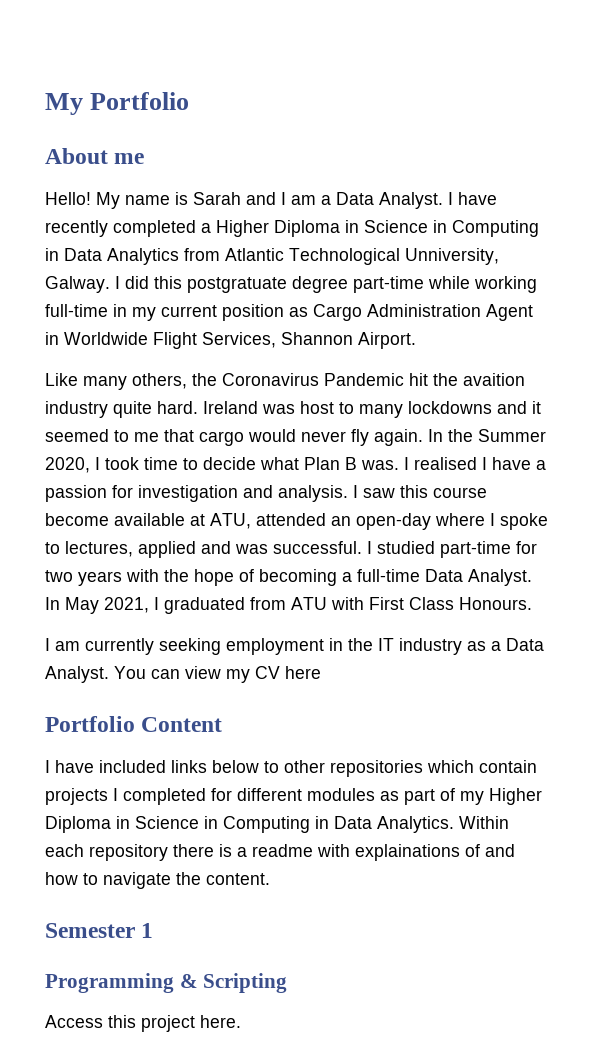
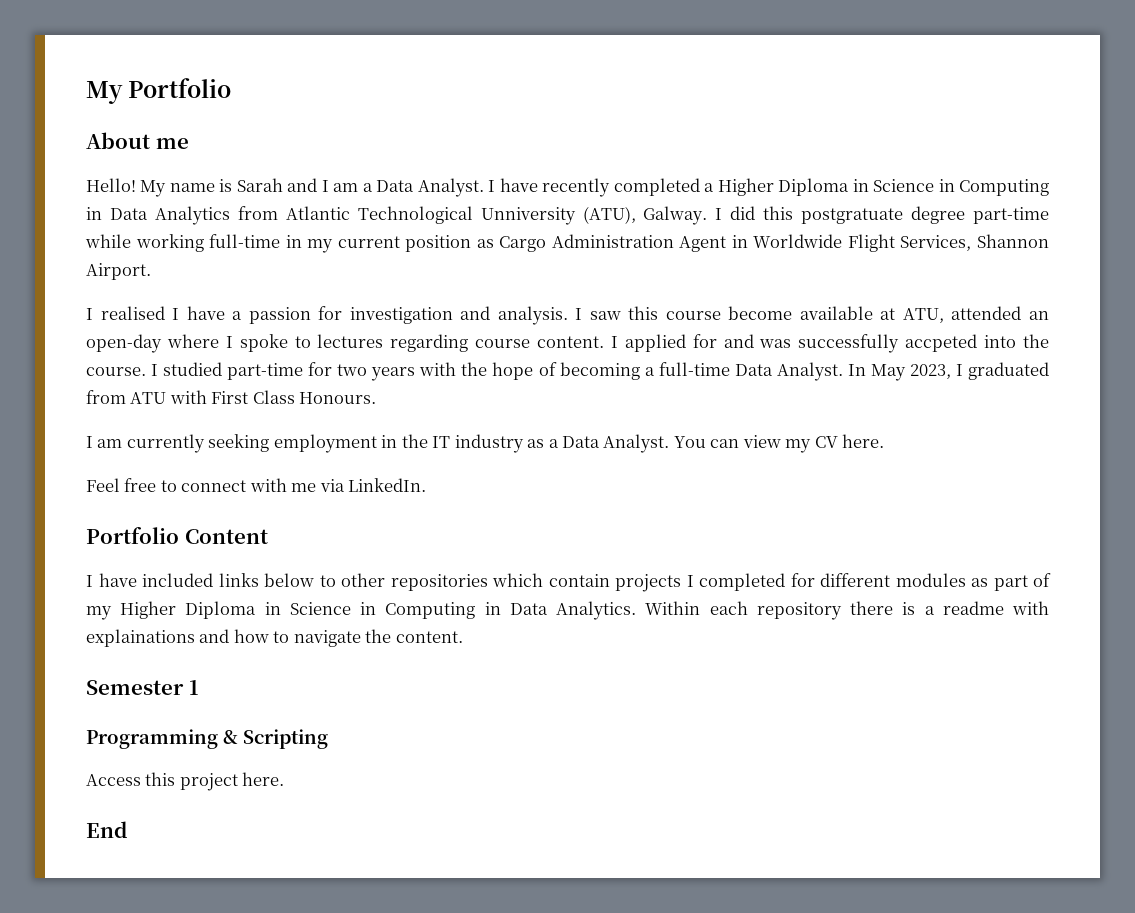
[405,248,499,265] Unniversity, -> [480,206,636,225] Unniversity (ATU),
[45,373,525,390] [45,401,541,418] [45,429,546,446] [45,457,399,473] Like many others, the Coronavirus Pandemic hit the avaition industry quite hard. Ireland was host to many lockdowns and it seemed to me that cargo would never fly again. In the Summer 2020, I took time to decide what Plan B was. -> (151, 271) none
[65,541,362,558] lectures, applied and was successful. -> [317,334,1049,353] [86,367,146,376] lectures regarding course content. I applied for and was successfully accpeted into the course.
[104,597,149,613] 2021, -> [909,364,951,379] 2023,
[285,666,321,679] here -> [842,434,885,448] [86,478,427,492] here. // Feel free to connect with me via LinkedIn.
[465,844,480,857] of -> (195, 638) none
(241, 1021) none -> [86,821,127,838] // End

